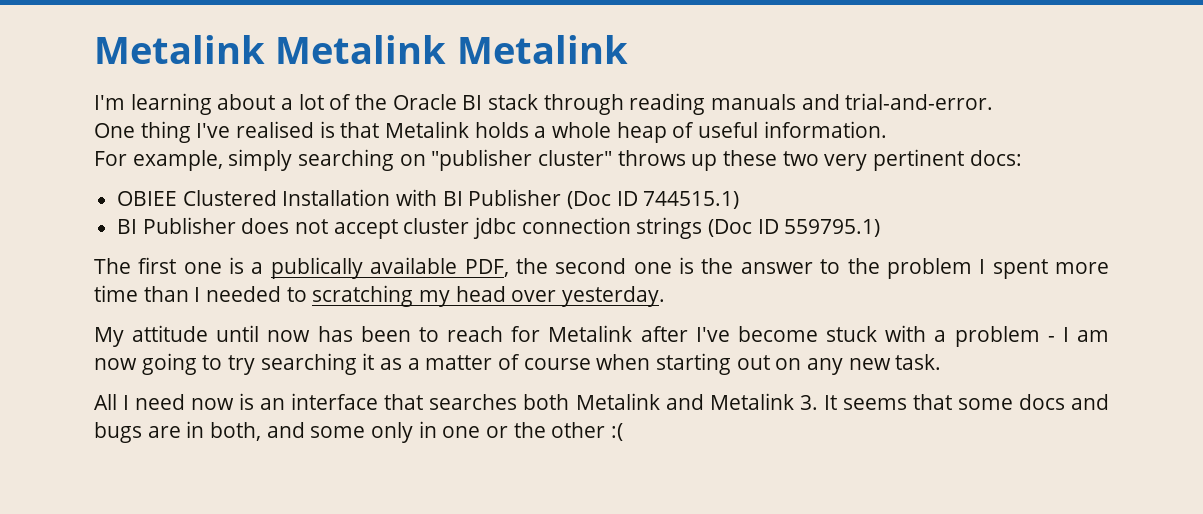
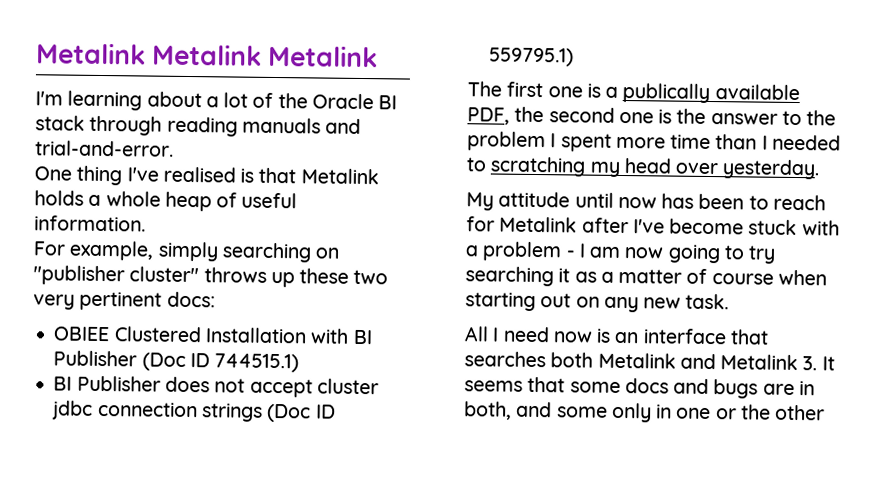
[611,423,624,441] :( -> (826, 412) none

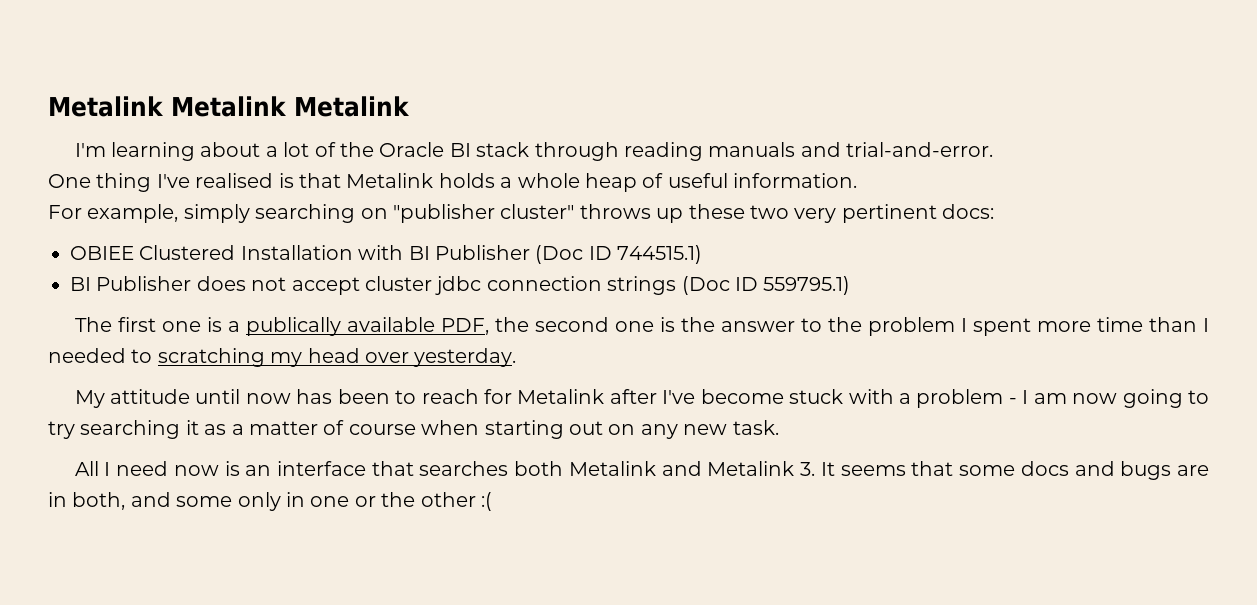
(826, 412) none -> [480,492,492,511] :(

